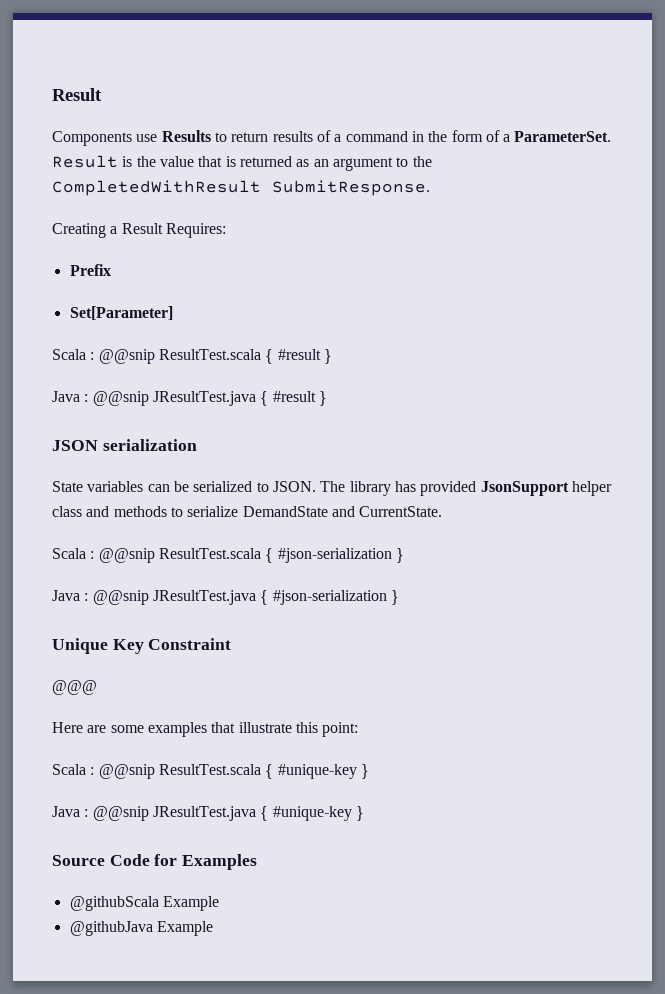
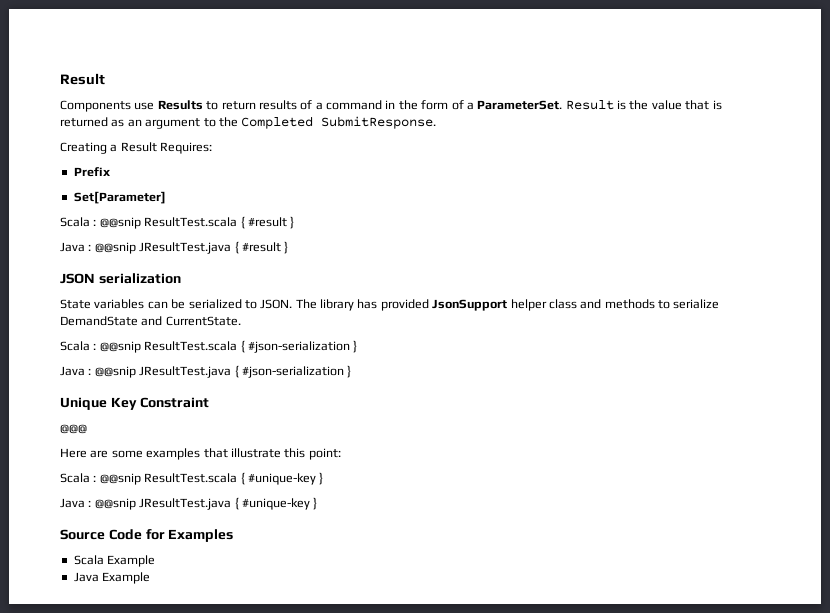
[52,180,261,196] CompletedWithResult -> [241,116,314,129] Completed
[69,896,159,911] @githubScala -> [73,555,104,565] Scala
[69,921,153,936] @githubJava -> [73,572,99,582] Java

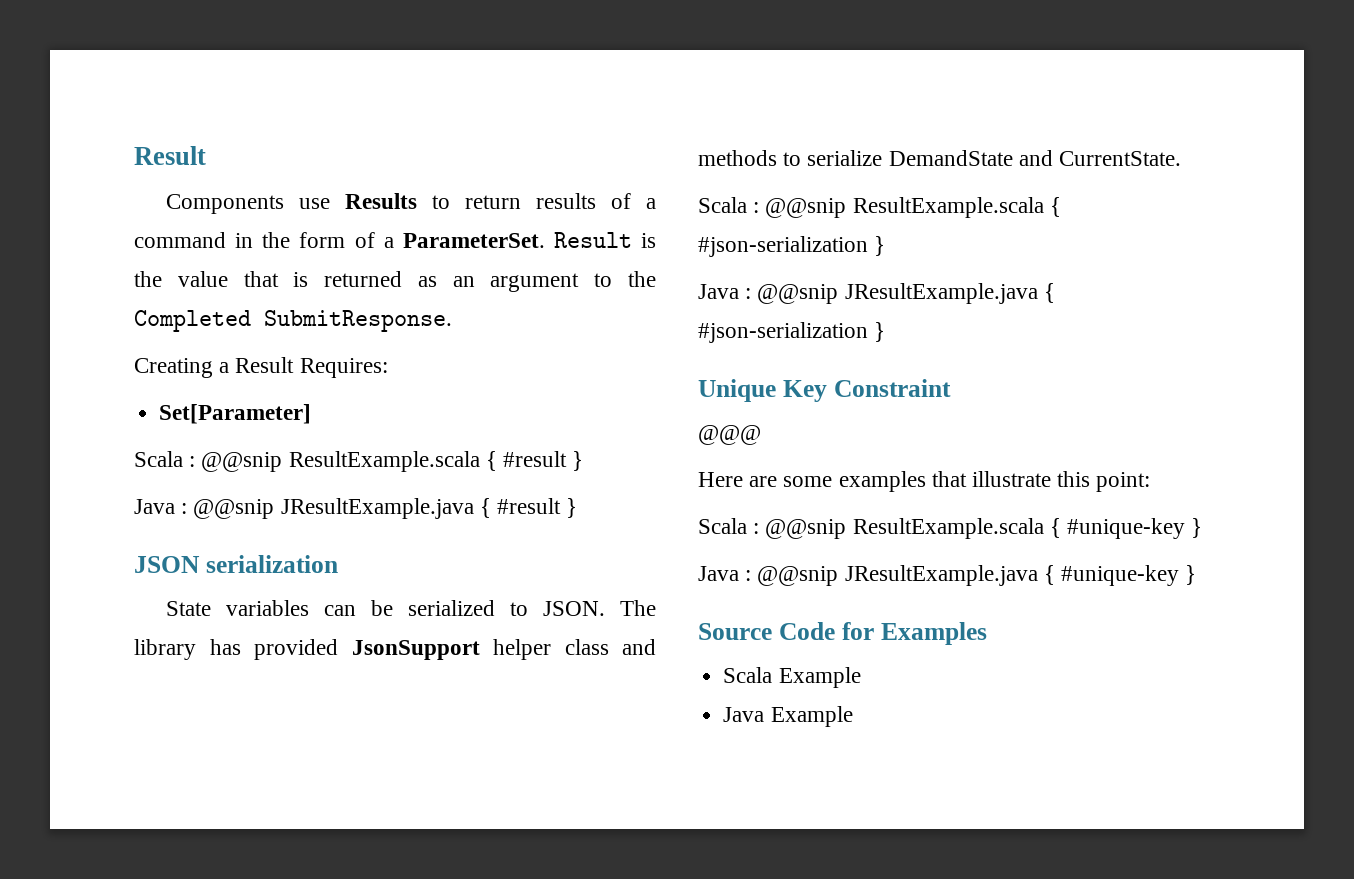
[73,167,110,177] // Prefix -> (388, 368) none
[144,217,238,227] ResultTest.scala -> [288,451,480,472] ResultExample.scala
[139,242,232,254] JResultTest.java -> [280,498,474,519] JResultExample.java
[144,341,238,351] ResultTest.scala -> [852,197,1044,218] ResultExample.scala
[139,366,232,378] JResultTest.java -> [844,283,1038,304] JResultExample.java
[144,473,238,483] ResultTest.scala -> [852,518,1044,539] ResultExample.scala
[139,498,232,510] JResultTest.java -> [844,565,1038,586] JResultExample.java

